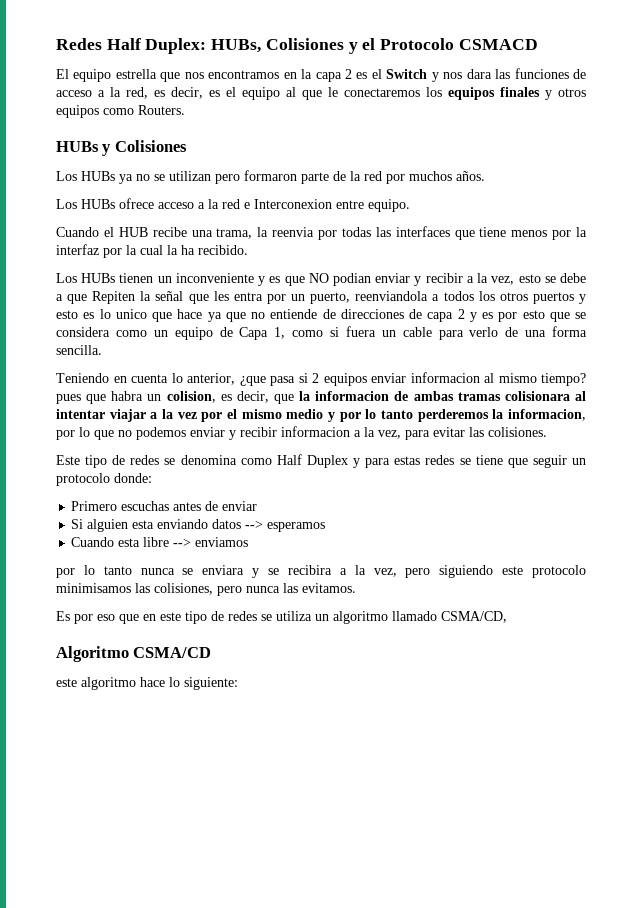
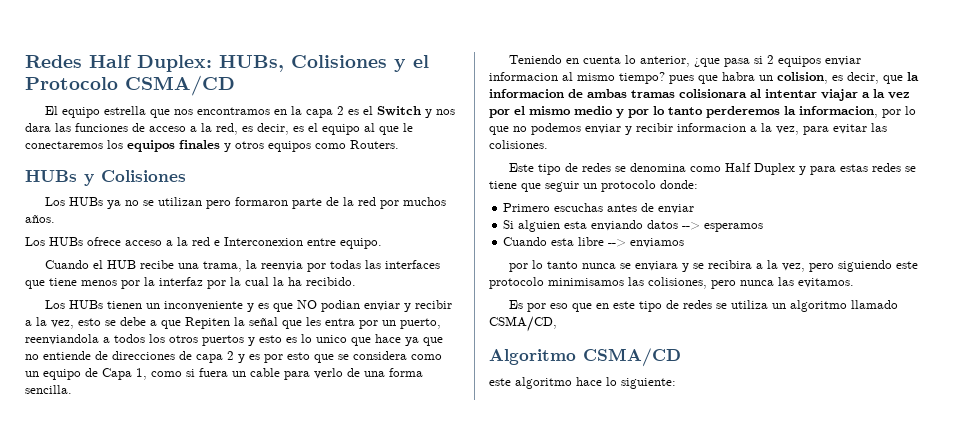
[458,39,538,50] CSMACD -> [125,75,235,96] CSMA/CD

